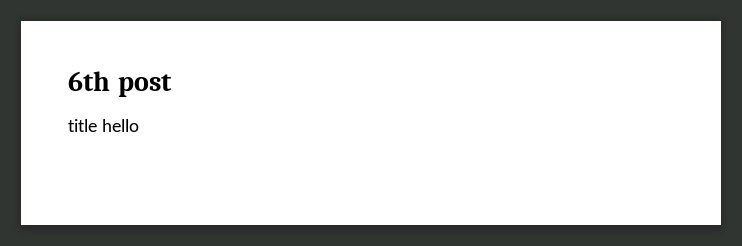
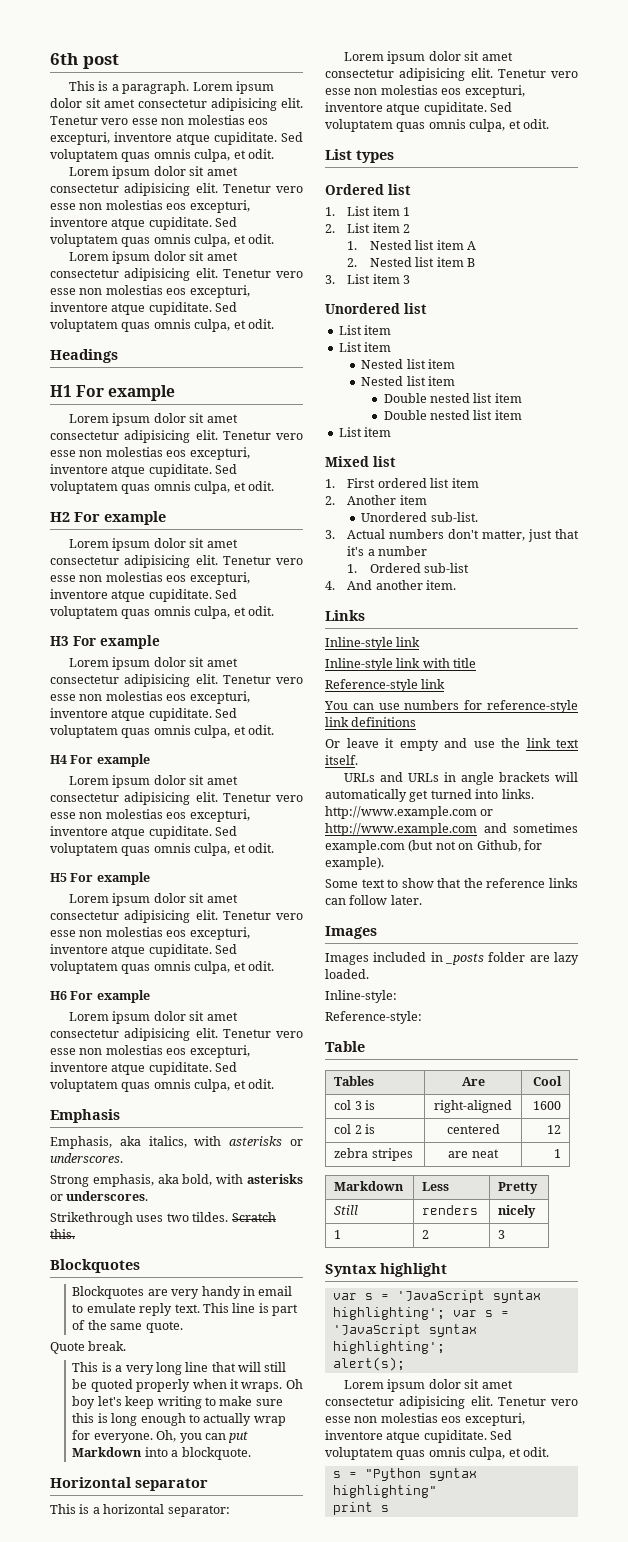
[68,119,139,132] title hello -> [69,81,274,94] [50,98,303,111] [50,115,268,125] [50,132,303,145] [50,149,274,162] [69,166,238,179] [50,183,303,196] [50,200,250,213] [50,217,238,230] [50,234,274,247] [69,251,238,264] [50,268,303,281] [50,285,250,298] [50,302,238,315] [50,319,274,332] [50,349,118,363] [50,385,176,401] [69,413,238,426] [50,430,303,443] [50,447,250,460] [50,464,238,477] [50,481,274,494] [50,511,166,525] [69,538,238,551] [50,555,303,568] [50,572,250,585] [50,589,238,602] [50,606,274,619] [50,635,160,649] [69,657,238,670] [50,674,303,687] [50,691,250,704] [50,708,238,721] [50,725,274,738] [50,754,150,767] [69,775,238,788] [50,792,303,805] [50,809,250,822] [50,826,238,839] [50,843,274,856] [50,872,150,885] [69,893,238,906] [50,910,303,923] [50,927,250,940] [50,944,238,957] [50,961,274,974] [50,990,150,1003] [69,1011,238,1024] [50,1028,303,1041] [50,1045,250,1058] [50,1062,238,1075] [50,1079,274,1092] [50,1109,120,1123] [50,1136,303,1149] [50,1153,123,1163] [50,1174,303,1187] [50,1191,149,1201] [50,1212,276,1225] [50,1229,75,1239] [50,1259,140,1273] [72,1286,293,1299] [72,1303,299,1316] [72,1320,183,1333] [50,1341,127,1354] [72,1362,287,1375] [72,1379,303,1392] [72,1396,283,1409] [72,1413,286,1426] [72,1430,249,1443] [72,1447,251,1460] [50,1477,208,1491] [50,1504,230,1517] [344,51,513,64] [325,68,578,81] [325,85,525,98] [325,102,513,115] [325,119,549,132] [325,149,394,163] [325,184,411,195] [325,206,411,216] [325,223,411,233] [347,240,477,250] [347,257,476,267] [325,274,411,284] [325,303,427,314] [338,325,392,335] [338,342,392,352] [361,359,455,369] [361,376,455,386] [383,393,522,403] [383,410,522,420] [338,427,392,437] [325,456,396,467] [325,478,479,488] [325,495,427,505] [361,512,478,522] [325,529,579,542] [347,546,428,556] [347,563,470,573] [325,580,457,590] [325,610,365,621] [325,637,421,650] [325,658,477,671] [325,679,446,692] [324,700,578,713] [325,717,417,727] [325,738,579,751] [325,755,358,765] [344,772,578,785] [325,789,534,802] [325,806,494,819] [325,823,578,836] [325,840,542,853] [325,857,384,870] [325,878,578,888] [325,895,422,905] [325,926,377,939] [325,952,579,965] [325,969,369,979] [325,990,397,1003] [325,1011,422,1024] [325,1041,365,1052] [334,1076,375,1086] [461,1077,485,1086] [532,1076,562,1086] [334,1100,376,1110] [434,1100,512,1113] [532,1101,561,1110] [334,1124,376,1134] [446,1124,500,1134] [546,1125,561,1134] [334,1148,413,1161] [448,1149,499,1158] [553,1149,561,1158] [334,1181,405,1191] [422,1182,450,1191] [498,1182,539,1194] [334,1205,359,1215] [422,1205,479,1215] [498,1205,537,1218] [334,1230,342,1239] [422,1230,430,1239] [498,1230,506,1239] [325,1263,447,1277] [332,1290,541,1303] [332,1307,509,1320] [332,1324,477,1337] [332,1341,445,1354] [332,1357,405,1371] [344,1379,513,1392] [325,1396,578,1409] [325,1413,525,1426] [325,1430,513,1443] [325,1447,549,1460] [332,1468,477,1481] [332,1485,437,1498] [332,1502,389,1515] This is a paragraph. Lorem ipsum dolor sit amet consectetur adipisicing elit. Tenetur vero esse non molestias eos excepturi, inventore atque cupiditate. Sed voluptatem quas omnis culpa, et odit. // Lorem ipsum dolor sit amet consectetur adipisicing elit. Tenetur vero esse non molestias eos excepturi, inventore atque cupiditate. Sed voluptatem quas omnis culpa, et odit. // Lorem ipsum dolor sit amet consectetur adipisicing elit. Tenetur vero esse non molestias eos excepturi, inventore atque cupiditate. Sed voluptatem quas omnis culpa, et odit. // Headings // H1 For example // Lorem ipsum dolor sit amet consectetur adipisicing elit. Tenetur vero esse non molestias eos excepturi, inventore atque cupiditate. Sed voluptatem quas omnis culpa, et odit. // H2 For example // Lorem ipsum dolor sit amet consectetur adipisicing elit. Tenetur vero esse non molestias eos excepturi, inventore atque cupiditate. Sed voluptatem quas omnis culpa, et odit. // H3 For example // Lorem ipsum dolor sit amet consectetur adipisicing elit. Tenetur vero esse non molestias eos excepturi, inventore atque cupiditate. Sed voluptatem quas omnis culpa, et odit. // H4 For example // Lorem ipsum dolor sit amet consectetur adipisicing elit. Tenetur vero esse non molestias eos excepturi, inventore atque cupiditate. Sed voluptatem quas omnis culpa, et odit. // H5 For example // Lorem ipsum dolor sit amet consectetur adipisicing elit. Tenetur vero esse non molestias eos excepturi, inventore atque cupiditate. Sed voluptatem quas omnis culpa, et odit. // H6 For example // Lorem ipsum dolor sit amet consectetur adipisicing elit. Tenetur vero esse non molestias eos excepturi, inventore atque cupiditate. Sed voluptatem quas omnis culpa, et odit. // Emphasis // Emphasis, aka italics, with asterisks or underscores. // Strong emphasis, aka bold, with asterisks or underscores. // Strikethrough uses two tildes. Scratch this. // Blockquotes // Blockquotes are very handy in email to emulate reply text. This line is part of the same quote. // Quote break. // This is a very long line that will still be quoted properly when it wraps. Oh boy let's keep writing to make sure this is long enough to actually wrap for everyone. Oh, you can put Markdown into a blockquote. // Horizontal separator // This is a horizontal separator: // Lorem ipsum dolor sit amet consectetur adipisicing elit. Tenetur vero esse non molestias eos excepturi, inventore atque cupiditate. Sed voluptatem quas omnis culpa, et odit. // List types // Ordered list // 1. List item 1 // 2. List item 2 // 1. Nested list item A // 2. Nested list item B // 3. List item 3 // Unordered list // List item // List item // Nested list item // Nested list item // Double nested list item // Double nested list item // List item // Mixed list // 1. First ordered list item // 2. Another item // Unordered sub-list. // 3. Actual numbers don't matter, just that it's a number // 1. Ordered sub-list // 4. And another item. // Links // Inline-style link // Inline-style link with title // Reference-style link // You can use numbers for reference-style link definitions // Or leave it empty and use the link text itself. // URLs and URLs in angle brackets will automatically get turned into links. http://www.example.com or http://www.example.com and sometimes example.com (but not on Github, for example). // Some text to show that the reference links can follow later. // Images // Images included in _posts folder are lazy loaded. // Inline-style: // Reference-style: // Table // Tables | Are | Cool // col 3 is | right-aligned | 1600 // col 2 is | centered | 12 // zebra stripes | are neat | 1 // Markdown | Less | Pretty // Still | renders | nicely // 1 | 2 | 3 // Syntax highlight // var s = 'JavaScript syntax highlighting'; var s = 'JavaScript syntax highlighting'; // alert(s); // Lorem ipsum dolor sit amet consectetur adipisicing elit. Tenetur vero esse non molestias eos excepturi, inventore atque cupiditate. Sed voluptatem quas omnis culpa, et odit. // s = "Python syntax highlighting" // print s

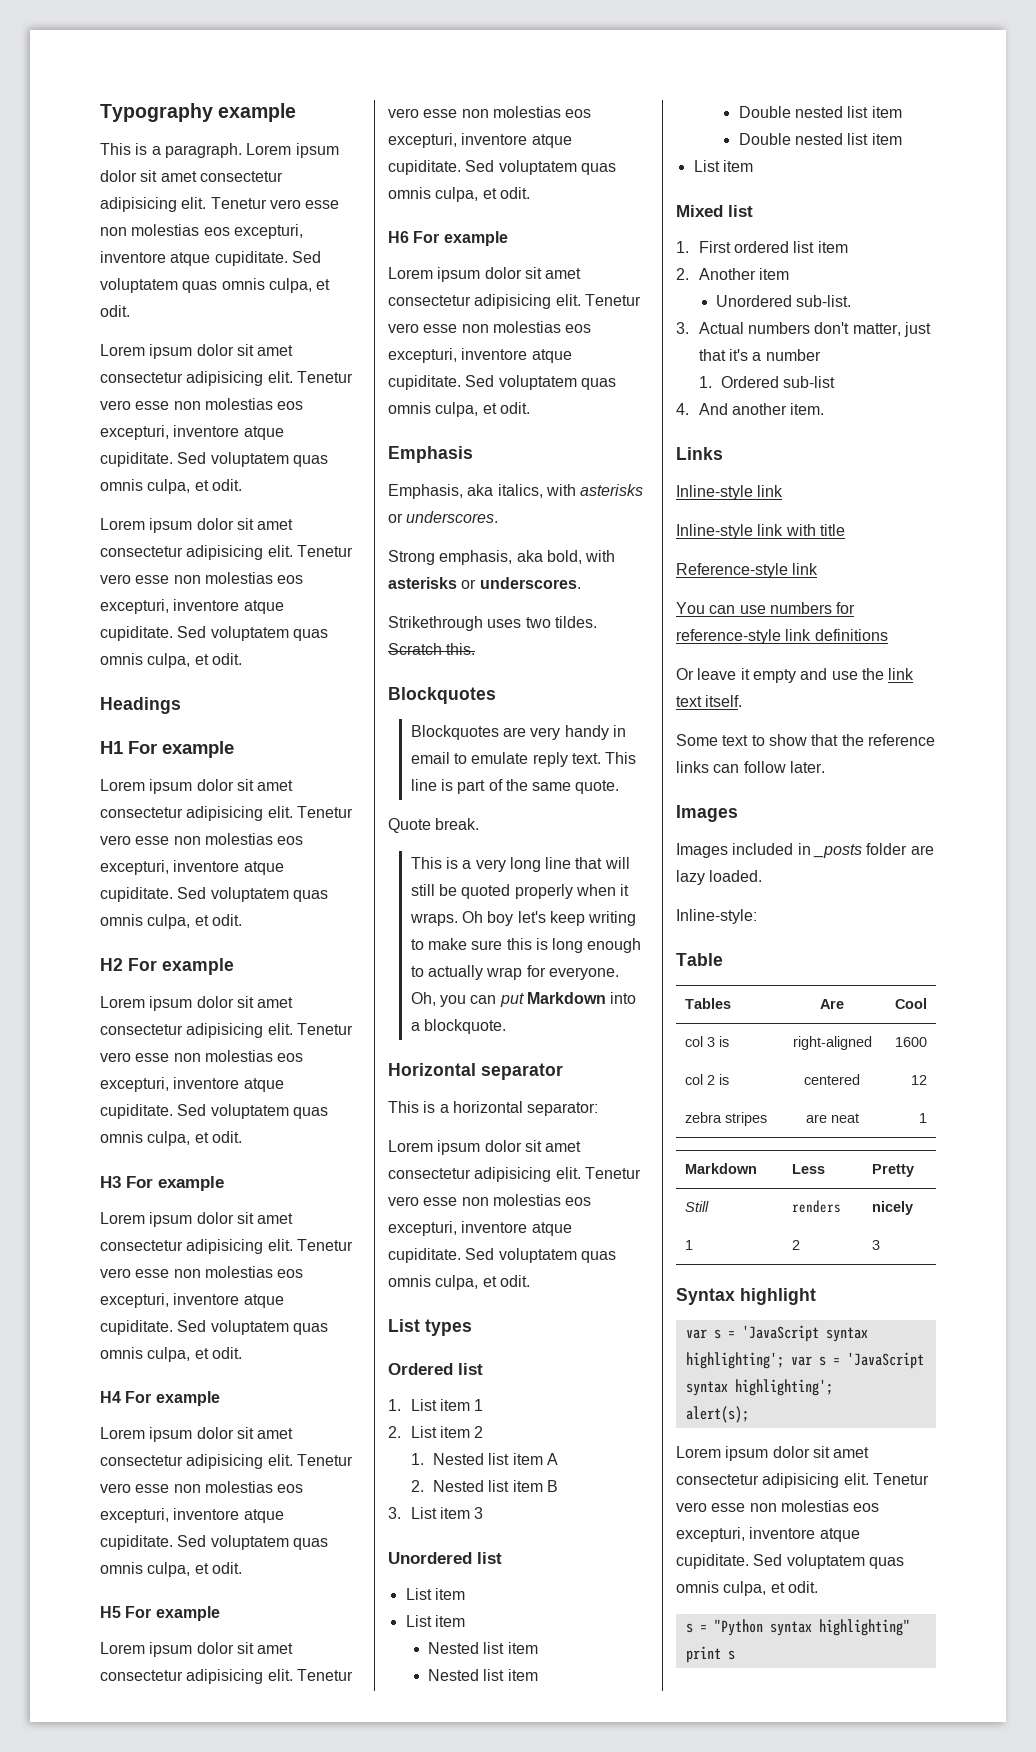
[50,53,119,69] 6th post -> [100,103,297,122] Typography example
[344,772,578,785] [325,789,534,802] [325,806,494,819] [325,823,578,836] [325,840,542,853] [325,857,384,870] // URLs and URLs in angle brackets will automatically get turned into links. http://www.example.com or http://www.example.com and sometimes example.com (but not on Github, for example). -> (743, 701) none
[325,1011,422,1024] // Reference-style: -> (757, 916) none

